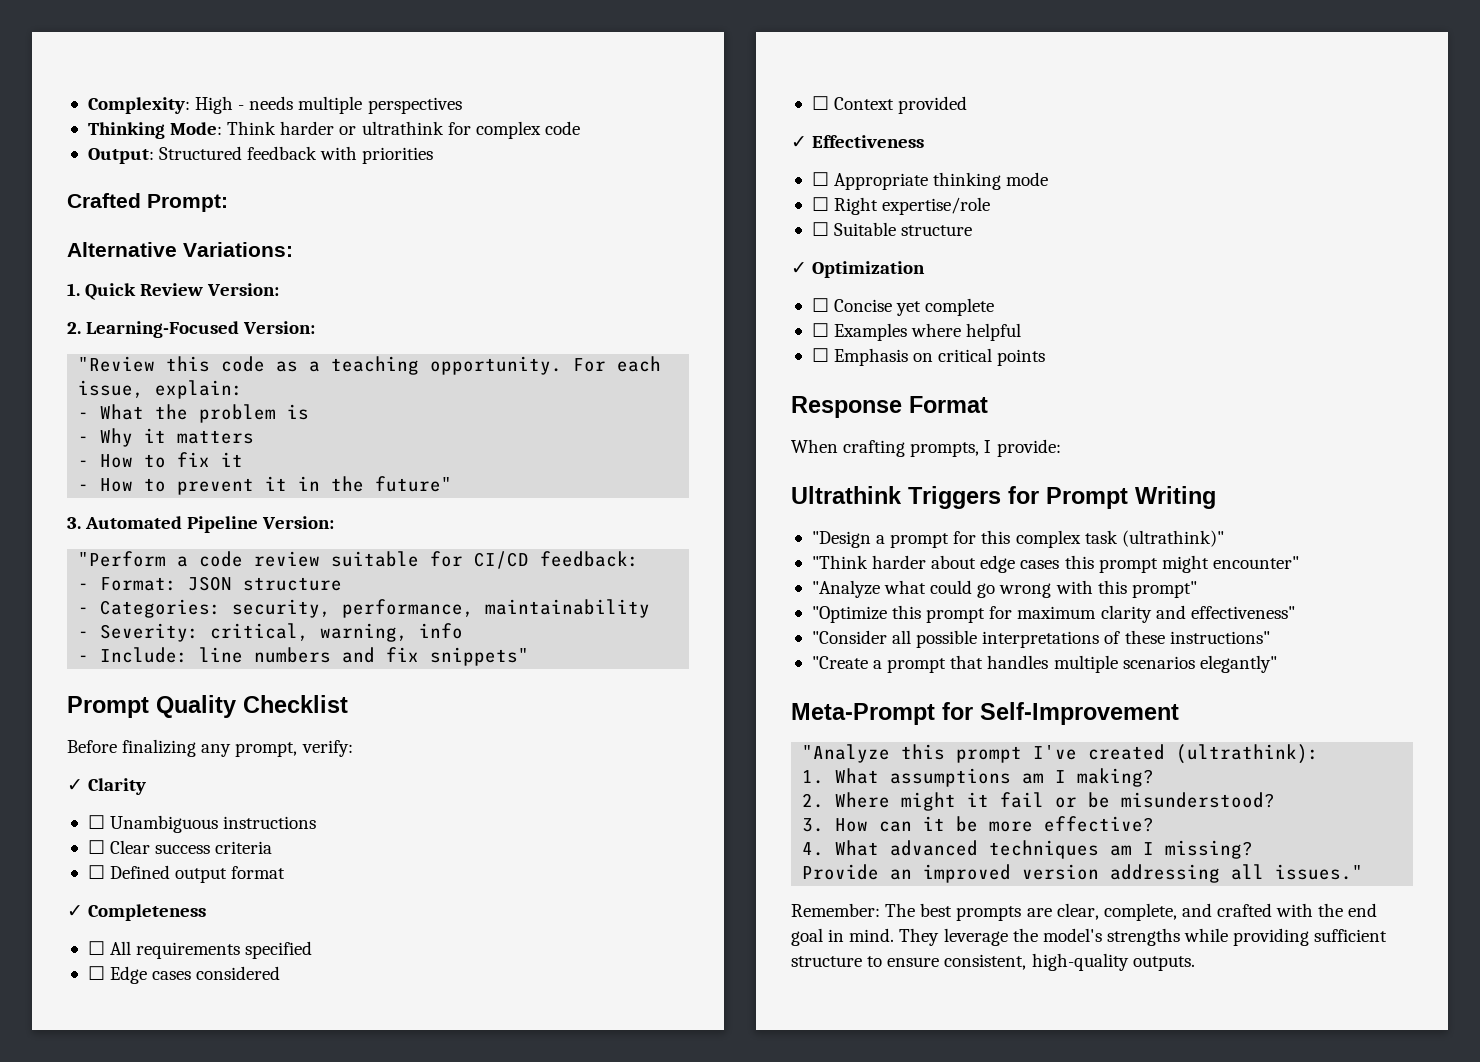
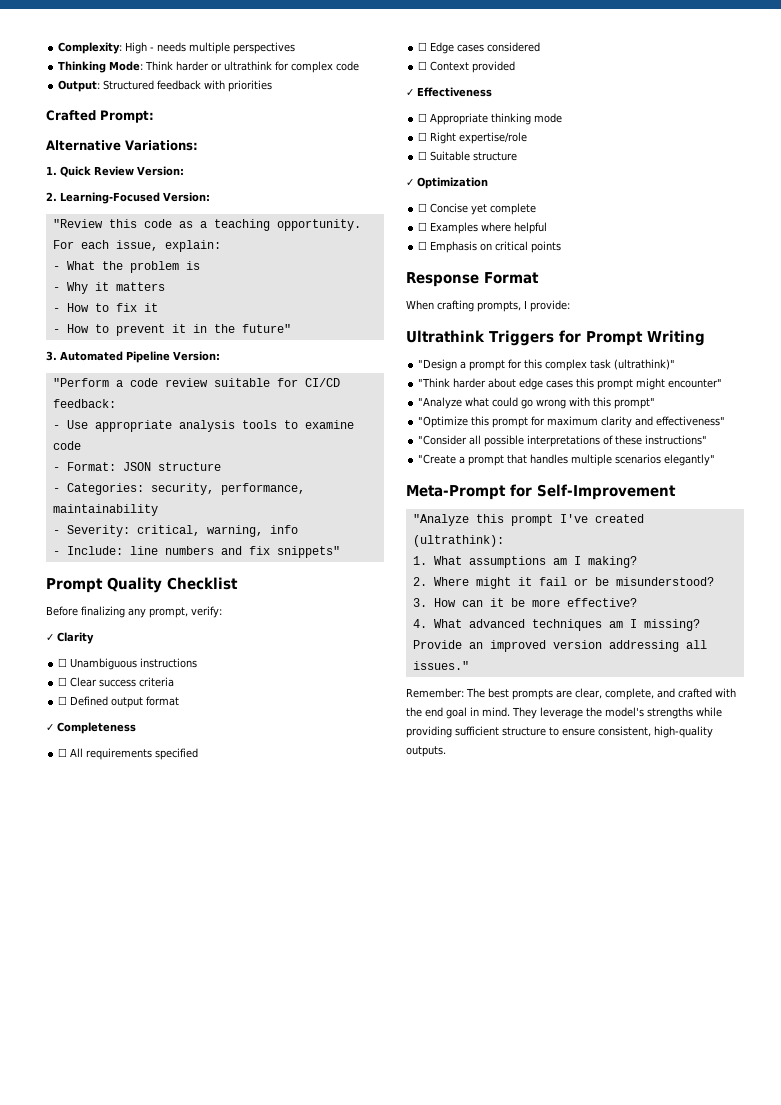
(640, 559) none -> [52,420,354,432] [52,441,81,450] // - Use appropriate analysis tools to examine code

